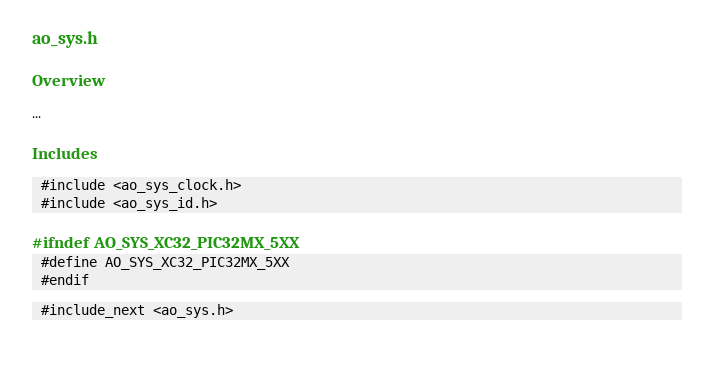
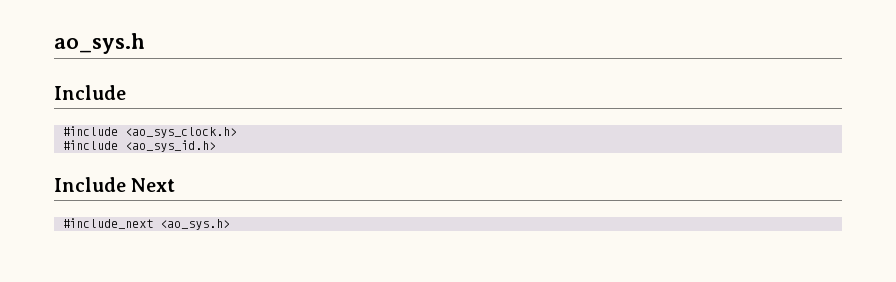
[32,74,106,86] [32,116,41,118] [32,147,98,159] Overview // ... // Includes -> [54,85,126,100] Include
[32,236,300,250] [40,256,290,270] [40,274,89,285] #ifndef AO_SYS_XC32_PIC32MX_5XX // #define AO_SYS_XC32_PIC32MX_5XX // #endif -> [54,177,176,192] Include Next

